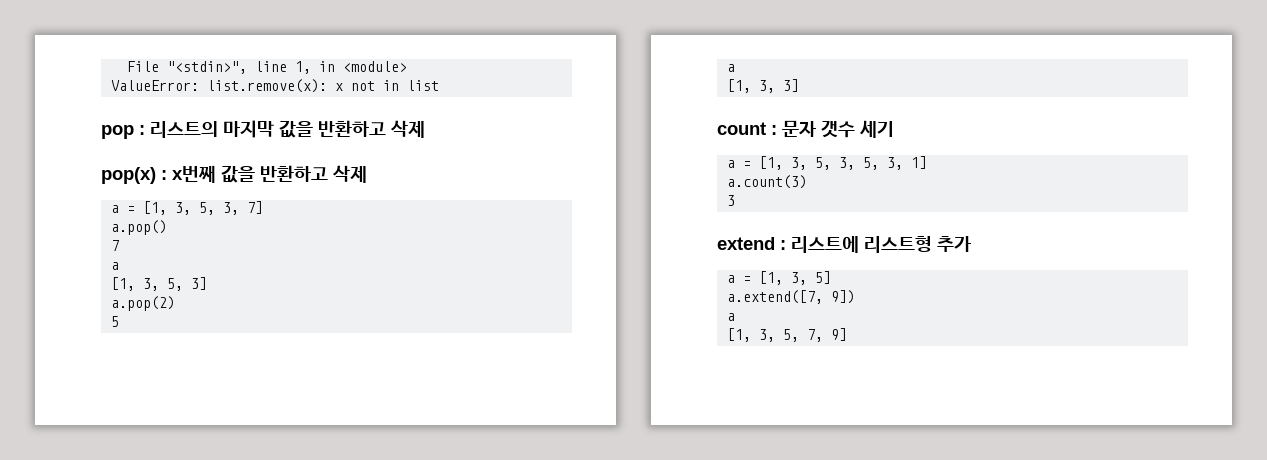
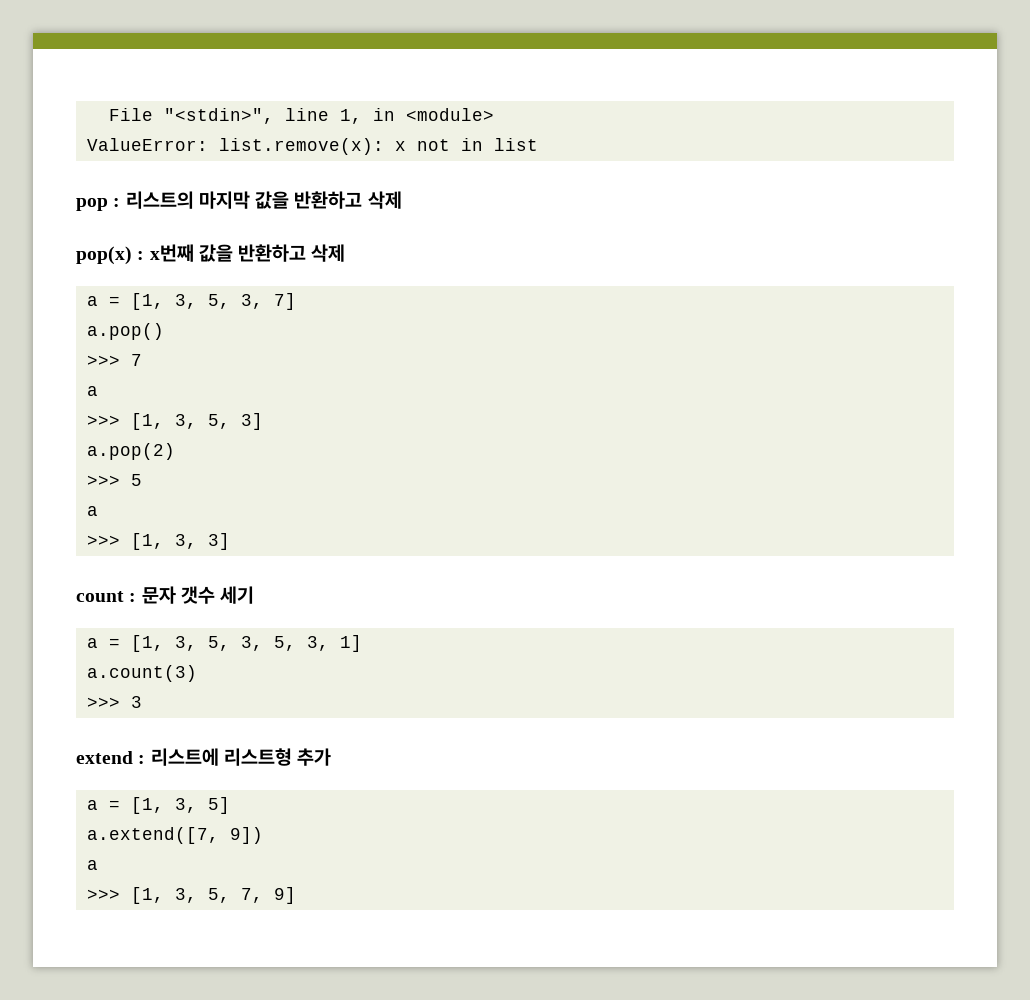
(167, 227) none -> [86,355,120,366] >>>
(119, 266) none -> [86,415,120,426] >>>
(175, 303) none -> [86,475,120,486] >>>
(735, 68) none -> [86,535,120,546] >>>
(807, 182) none -> [86,697,120,708] >>>
(735, 317) none -> [86,889,120,900] >>>

